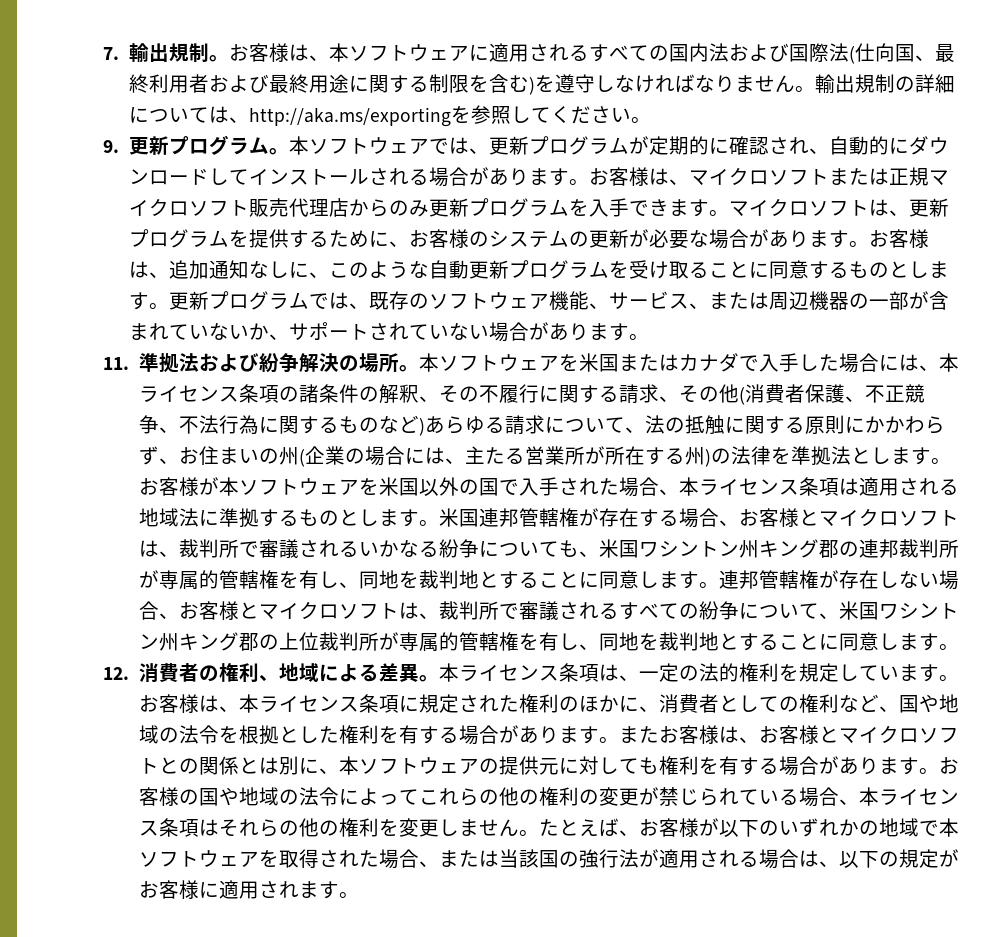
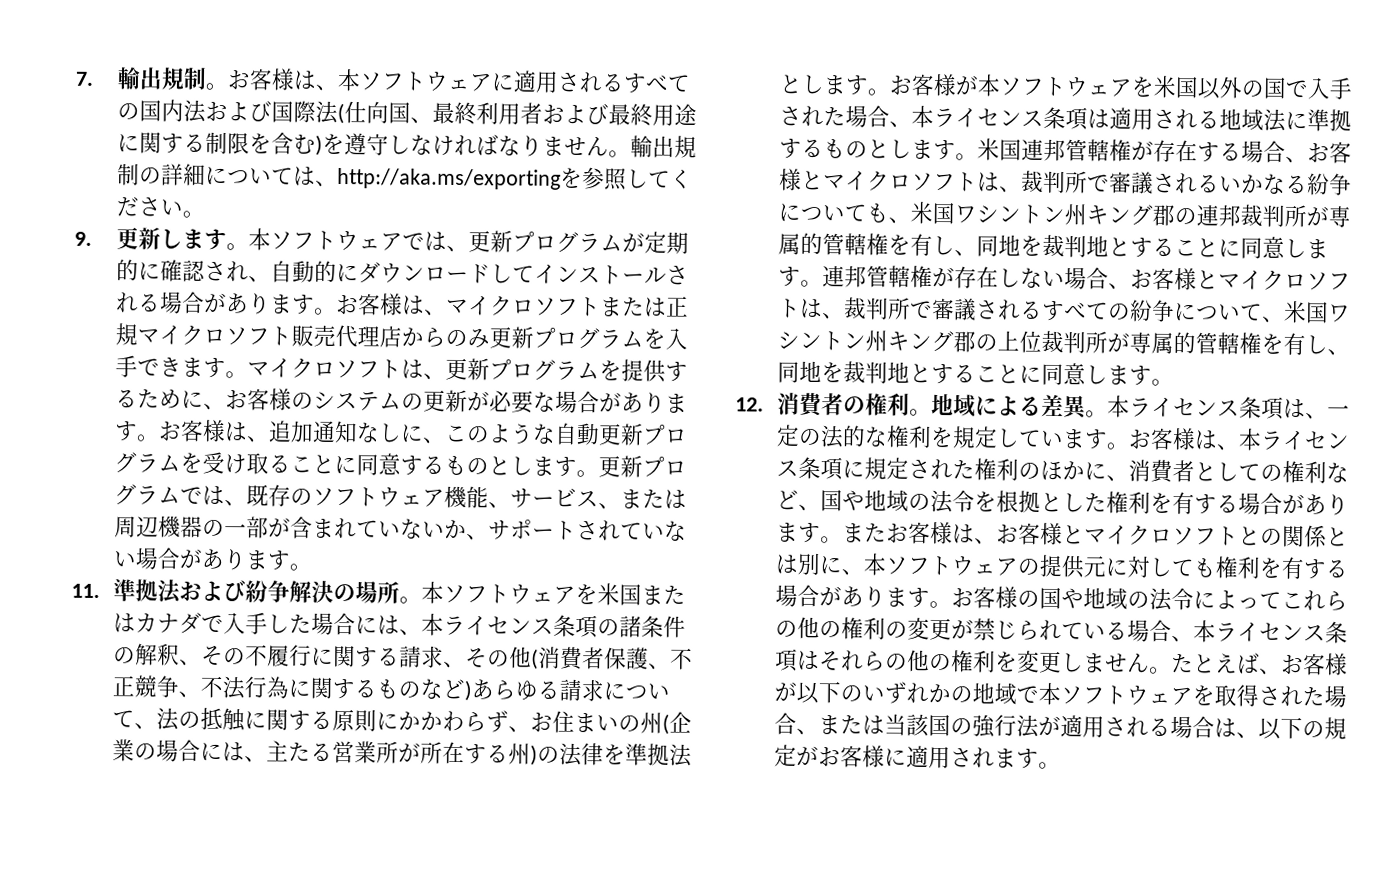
[168,135,269,155] プログラム -> [160,228,228,251] します
[258,675,279,682] 、 -> [909,408,933,416] 。
(739, 672) none -> [864,426,889,447] な

